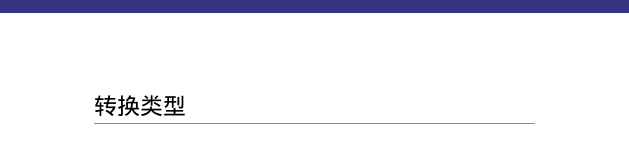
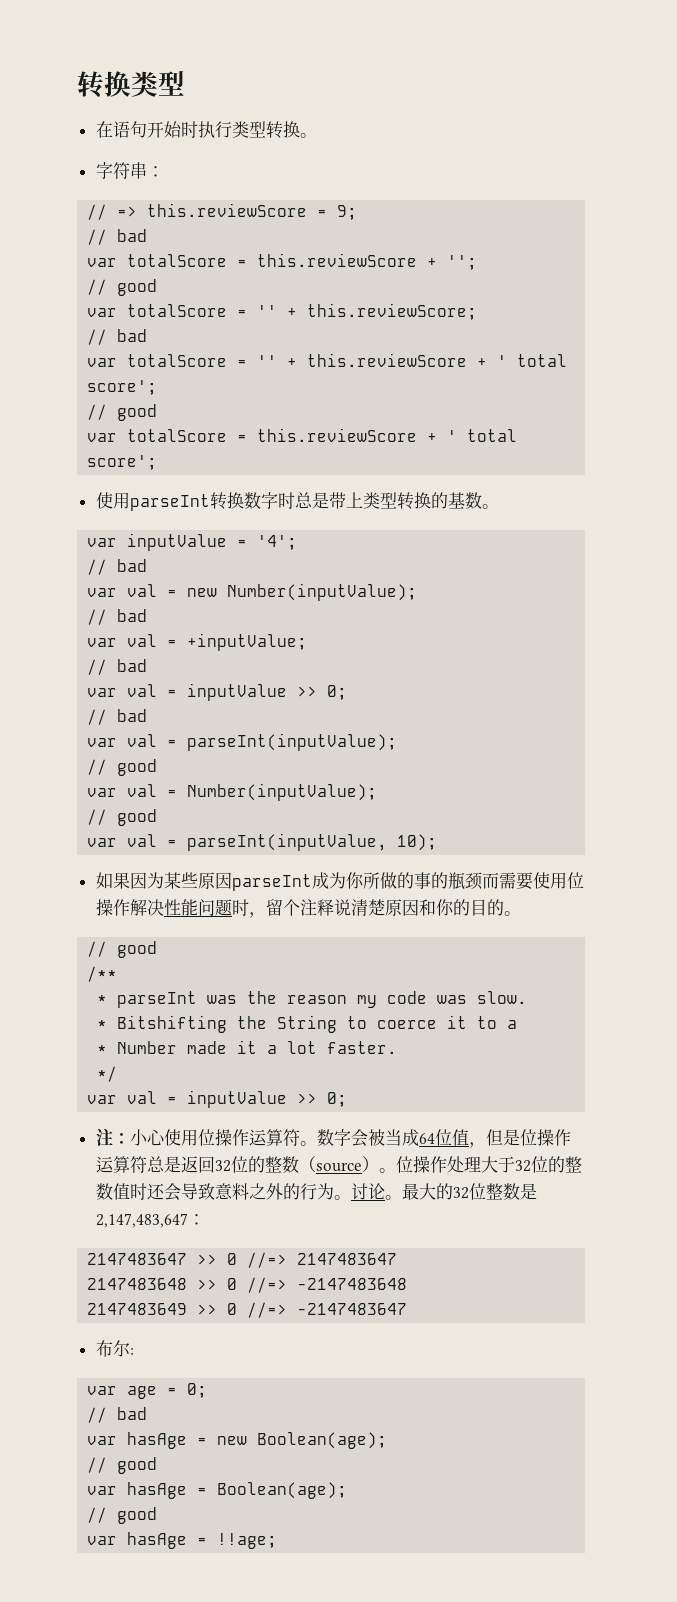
(186, 105) none -> [95,121,317,139] [95,162,164,179] [87,203,358,220] [87,229,148,245] [87,253,478,270] [87,279,158,296] [87,303,478,320] [87,329,148,345] [87,353,568,367] [87,380,158,395] [87,404,158,421] [87,428,518,442] [87,455,158,470] [95,492,499,511] [87,533,298,551] [87,559,148,575] [87,583,418,601] [87,609,148,625] [87,633,308,651] [87,659,148,675] [87,683,348,701] [87,709,148,725] [87,733,398,751] [87,759,158,776] [87,783,378,801] [87,809,158,826] [87,833,438,851] [95,872,584,891] [95,899,521,918] [87,941,158,958] [87,966,118,982] [97,991,528,1008] [97,1015,518,1033] [97,1040,398,1054] [97,1066,118,1082] [87,1090,348,1108] [95,1128,571,1148] [95,1156,582,1173] [95,1183,537,1201] [95,1213,205,1228] [87,1252,398,1268] [87,1277,408,1293] [87,1302,408,1318] [95,1340,134,1357] [87,1383,208,1399] [87,1407,148,1423] [87,1432,388,1449] [87,1457,158,1474] [87,1482,348,1499] [87,1507,158,1524] [87,1532,278,1549] // 在语句开始时执行类型转换。 // 字符串： // // => this.reviewScore = 9; // // bad // var totalScore = this.reviewScore + ''; // // good // var totalScore = '' + this.reviewScore; // // bad // var totalScore = '' + this.reviewScore + ' total score'; // // good // var totalScore = this.reviewScore + ' total score'; // 使用parseInt转换数字时总是带上类型转换的基数。 // var inputValue = '4'; // // bad // var val = new Number(inputValue); // // bad // var val = +inputValue; // // bad // var val = inputValue >> 0; // // bad // var val = parseInt(inputValue); // // good // var val = Number(inputValue); // // good // var val = parseInt(inputValue, 10); // 如果因为某些原因parseInt成为你所做的事的瓶颈而需要使用位操作解决性能问题时，留个注释说清楚原因和你的目的。 // // good // /** // * parseInt was the reason my code was slow. // * Bitshifting the String to coerce it to a // * Number made it a lot faster. // */ // var val = inputValue >> 0; // 注：小心使用位操作运算符。数字会被当成64位值，但是位操作运算符总是返回32位的整数（source）。位操作处理大于32位的整数值时还会导致意料之外的行为。讨论。最大的32位整数是2,147,483,647： // 2147483647 >> 0 //=> 2147483647 // 2147483648 >> 0 //=> -2147483648 // 2147483649 >> 0 //=> -2147483647 // 布尔: // var age = 0; // // bad // var hasAge = new Boolean(age); // // good // var hasAge = Boolean(age); // // good // var hasAge = !!age;

